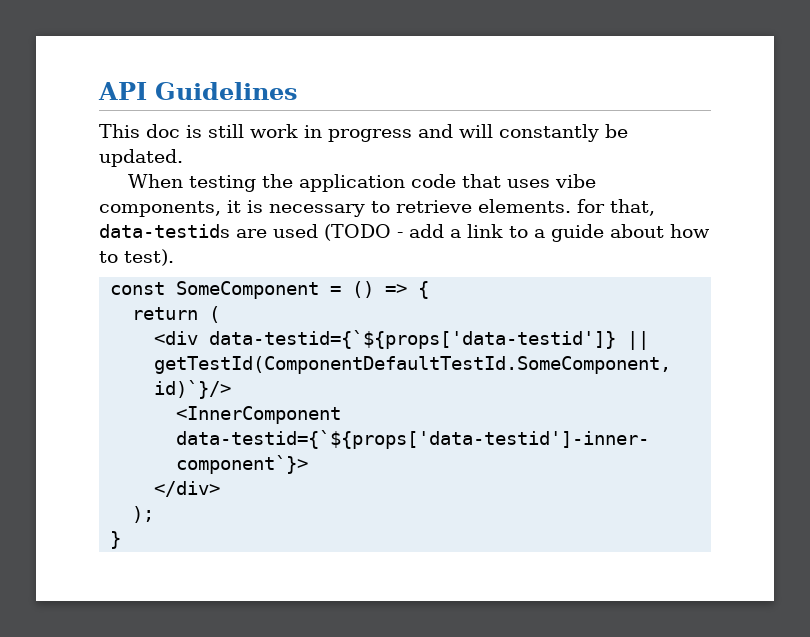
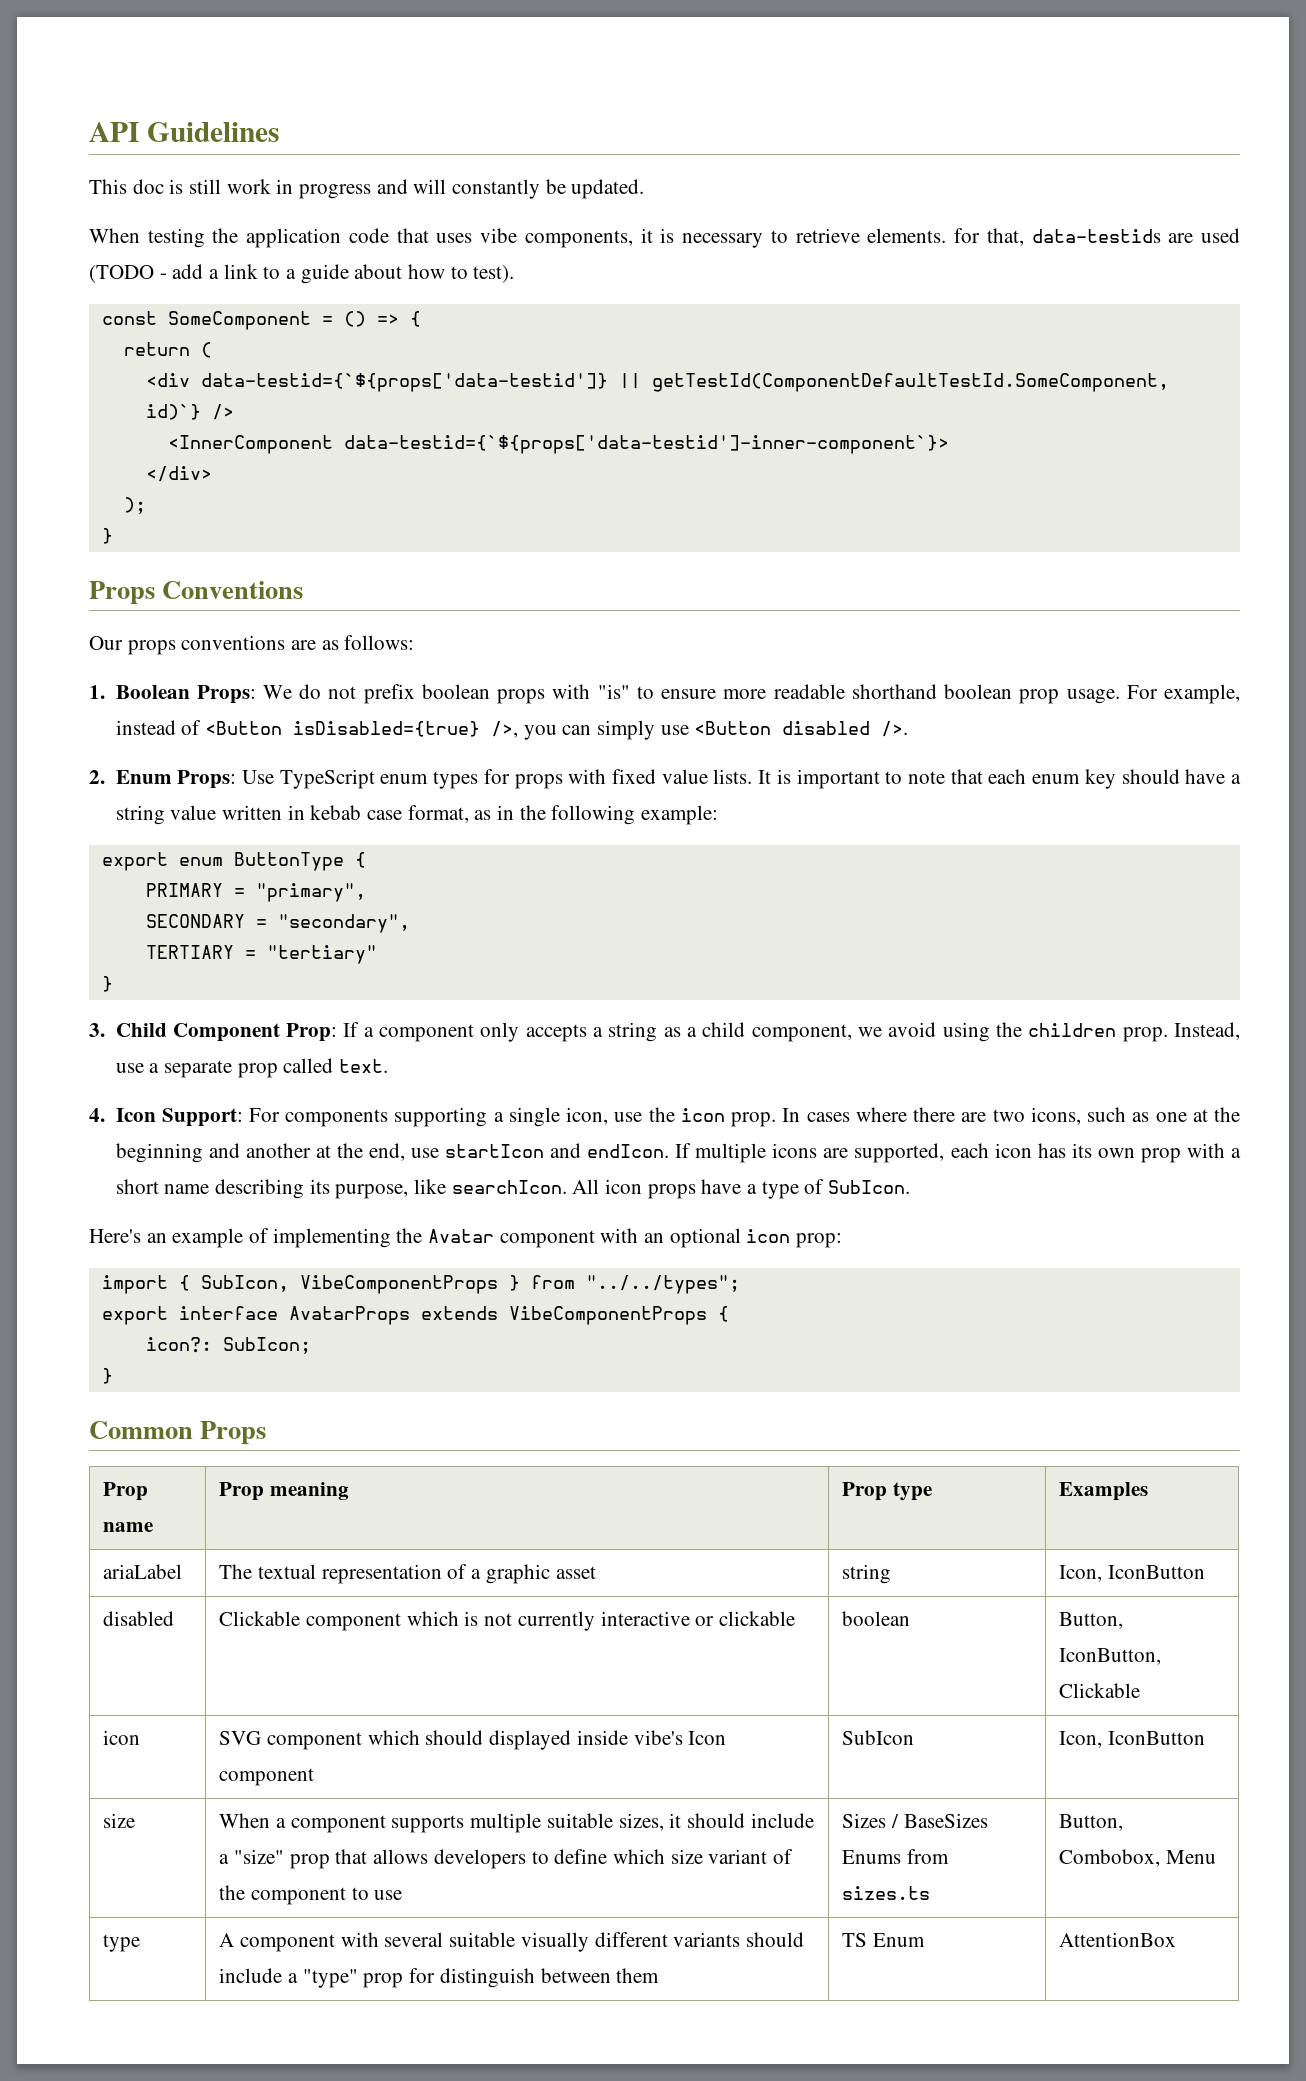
[154,380,232,399] id)`}/> -> [145,404,234,420] id)`} />
(122, 540) none -> [89,581,304,605] [89,635,415,655] [89,684,1240,704] [115,720,909,740] [89,769,1242,789] [115,805,718,825] [101,852,366,871] [145,883,366,902] [145,914,410,933] [145,945,377,964] [101,976,113,992] [89,1022,1241,1042] [115,1058,388,1078] [89,1107,1240,1127] [115,1143,1242,1163] [115,1179,910,1199] [89,1228,843,1248] [101,1275,740,1294] [101,1306,729,1325] [145,1337,311,1354] [101,1368,113,1384] [89,1421,267,1445] [103,1482,149,1501] [103,1522,154,1532] [219,1482,350,1501] [842,1482,933,1501] [1059,1482,1149,1501] [103,1564,183,1579] [219,1564,596,1584] [842,1564,892,1584] [1059,1565,1206,1582] [103,1611,175,1626] [219,1611,795,1631] [842,1611,911,1626] [1059,1612,1124,1629] [1059,1648,1162,1665] [1059,1683,1141,1698] [103,1730,141,1745] [219,1730,727,1750] [219,1768,315,1786] [842,1730,915,1745] [1059,1731,1206,1748] [103,1813,136,1828] [219,1813,814,1833] [219,1849,793,1869] [219,1885,403,1905] [842,1813,988,1828] [842,1849,950,1864] [842,1886,931,1900] [1059,1814,1124,1831] [1059,1849,1217,1867] [103,1934,141,1952] [219,1932,804,1952] [219,1968,660,1988] [842,1933,926,1947] [1059,1932,1177,1947] // Props Conventions // Our props conventions are as follows: // 1. Boolean Props: We do not prefix boolean props with "is" to ensure more readable shorthand boolean prop usage. For example, instead of <Button isDisabled={true} />, you can simply use <Button disabled />. // 2. Enum Props: Use TypeScript enum types for props with fixed value lists. It is important to note that each enum key should have a string value written in kebab case format, as in the following example: // export enum ButtonType { // PRIMARY = "primary", // SECONDARY = "secondary", // TERTIARY = "tertiary" // } // 3. Child Component Prop: If a component only accepts a string as a child component, we avoid using the children prop. Instead, use a separate prop called text. // 4. Icon Support: For components supporting a single icon, use the icon prop. In cases where there are two icons, such as one at the beginning and another at the end, use startIcon and endIcon. If multiple icons are supported, each icon has its own prop with a short name describing its purpose, like searchIcon. All icon props have a type of SubIcon. // Here's an example of implementing the Avatar component with an optional icon prop: // import { SubIcon, VibeComponentProps } from "../../types"; // export interface AvatarProps extends VibeComponentProps { // icon?: SubIcon; // } // Common Props // Prop name | Prop meaning | Prop type | Examples // ariaLabel | The textual representation of a graphic asset | string | Icon, IconButton // disabled | Clickable component which is not currently interactive or clickable | boolean | Button, IconButton, Clickable // icon | SVG component which should displayed inside vibe's Icon component | SubIcon | Icon, IconButton // size | When a component supports multiple suitable sizes, it should include a "size" prop that allows developers to define which size variant of the component to use | Sizes / BaseSizes Enums from sizes.ts | Button, Combobox, Menu // type | A component with several suitable visually different variants should include a "type" prop for distinguish between them | TS Enum | AttentionBox

